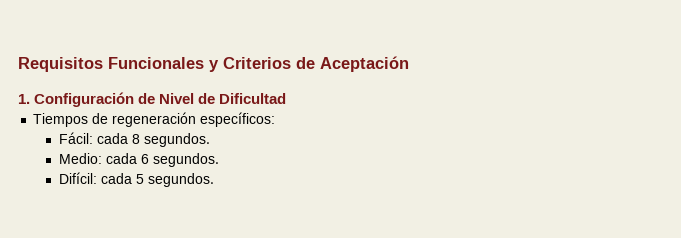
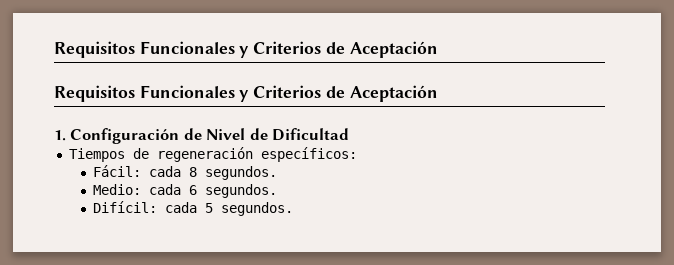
[18,56,409,72] Requisitos Funcionales y Criterios de Aceptación -> [54,41,438,58] [54,85,438,102] Requisitos Funcionales y Criterios de Aceptación // Requisitos Funcionales y Criterios de Aceptación

